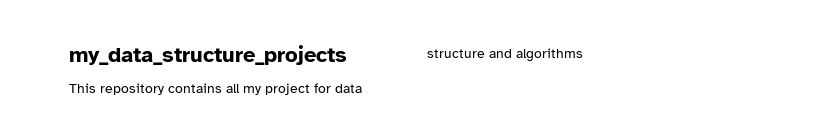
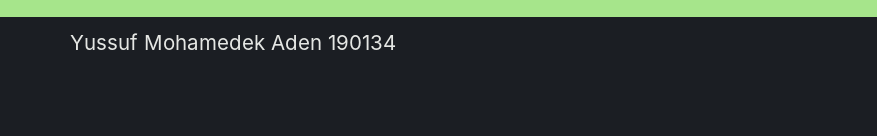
[69,45,347,65] [69,83,362,95] [427,48,583,62] my_data_structure_projects // This repository contains all my project for data structure and algorithms -> [70,33,396,50] Yussuf Mohamedek Aden 190134

